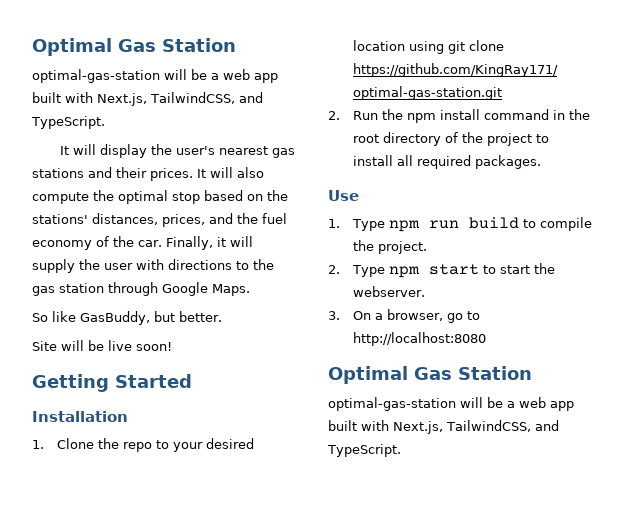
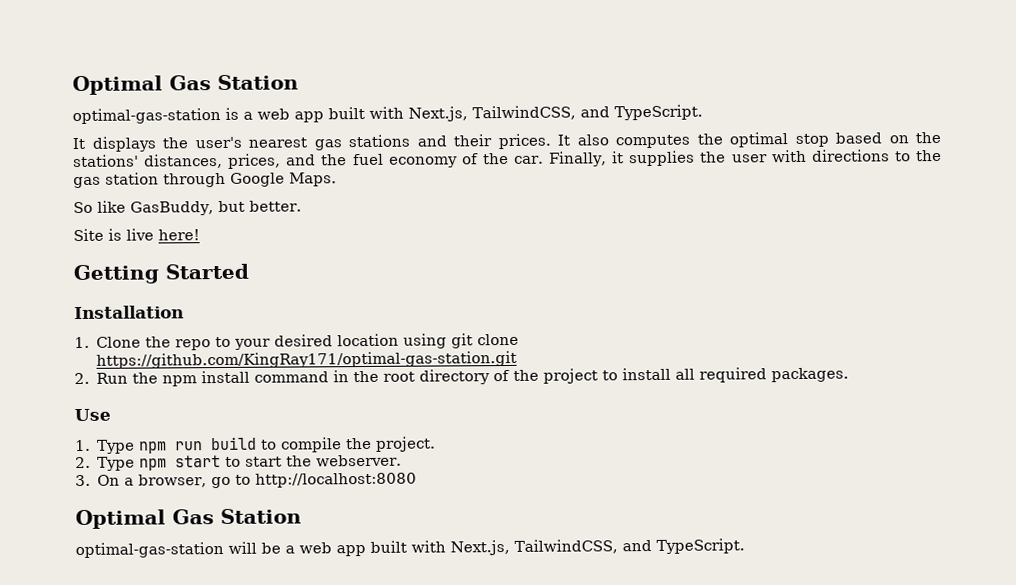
[32,38,236,56] [32,69,207,83] Optimal Gas Station // optimal-gas-station will be -> [72,74,299,96] [72,107,239,125] Optimal Gas Station // optimal-gas-station is
[73,144,148,158] will display -> [91,136,157,152] displays
[210,167,264,178] [32,192,89,204] will also compute -> [576,134,690,149] also computes
[229,236,253,247] [32,259,75,273] will supply -> [629,150,696,167] supplies
[61,340,172,351] will be live soon! -> [108,228,200,241] is live here!

